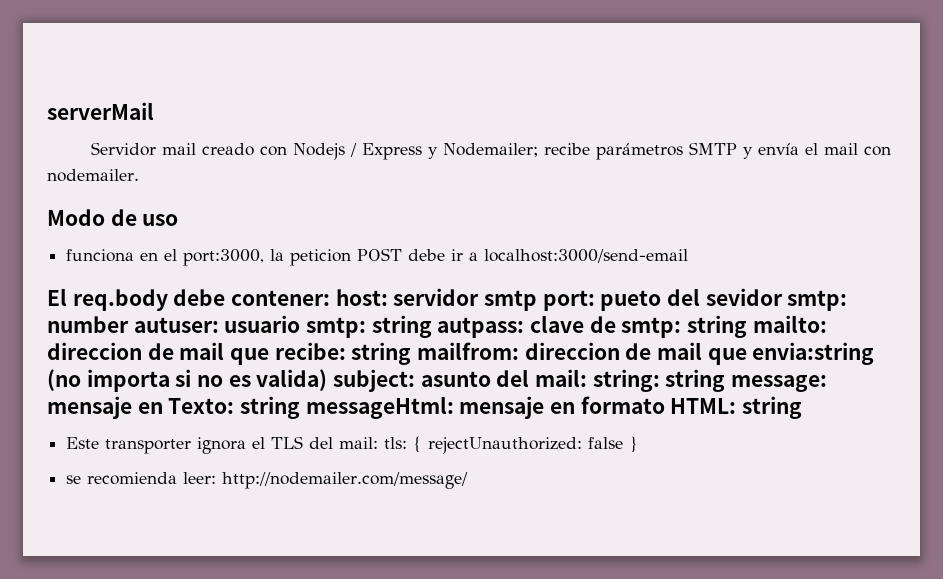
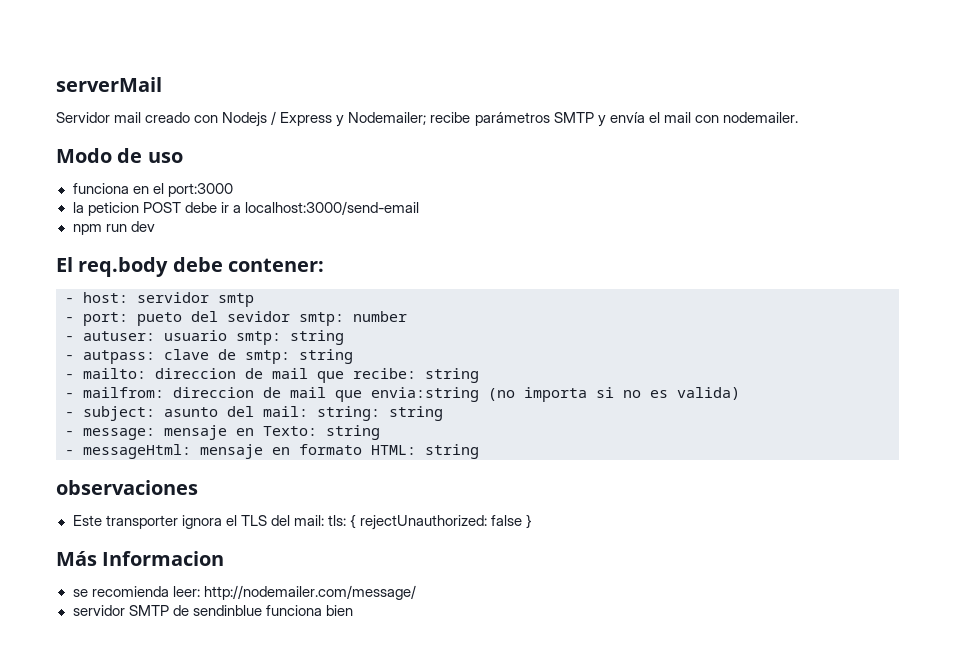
[183,249,265,266] port:3000, -> [167,183,233,197] port:3000 //
(689, 256) none -> [72,221,155,235] // npm run dev
(331, 298) none -> [65,298,74,303] // -
(538, 300) none -> [65,317,74,322] // -
(129, 324) none -> [65,336,74,341] // -
(432, 326) none -> [65,355,74,360] // -
(748, 326) none -> [65,374,74,379] // -
(412, 353) none -> [65,393,74,398] // -
(328, 380) none -> [65,412,74,417] // -
(726, 380) none -> [65,431,74,436] // -
(301, 407) none -> [65,450,74,455] // -
(803, 407) none -> [56,480,198,495] // observaciones
(639, 444) none -> [56,551,225,566] // Más Informacion
(469, 480) none -> [72,605,353,616] // servidor SMTP de sendinblue funciona bien

